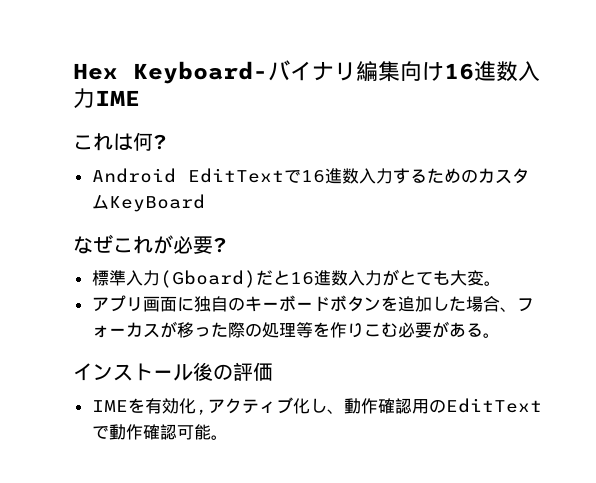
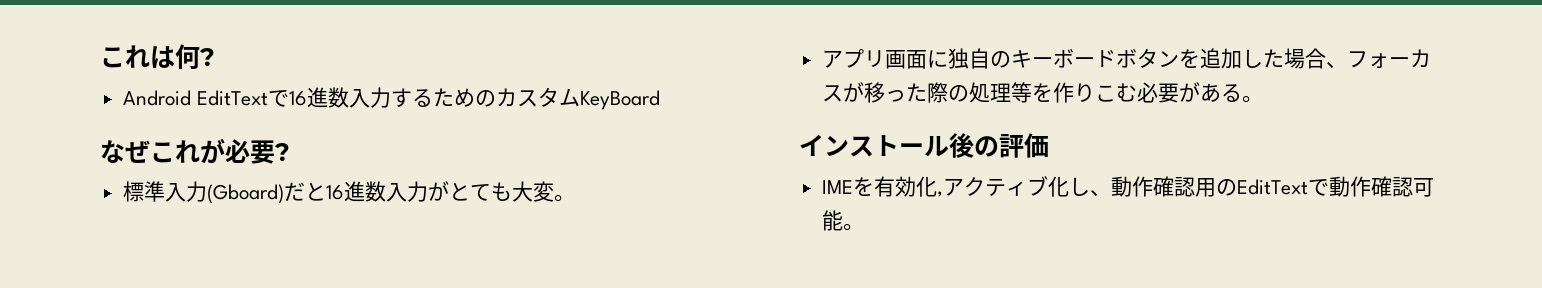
[73,60,540,84] [73,88,140,109] Hex Keyboard-バイナリ編集向け16進数入力IME // -> (100, 57) none

